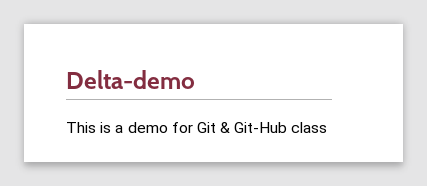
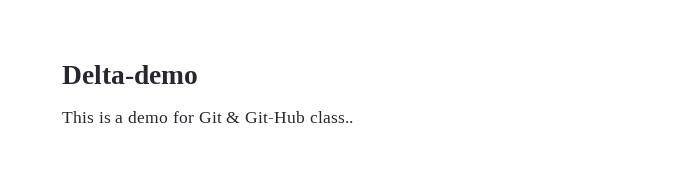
[291,122,328,133] class -> [309,111,353,123] class..

